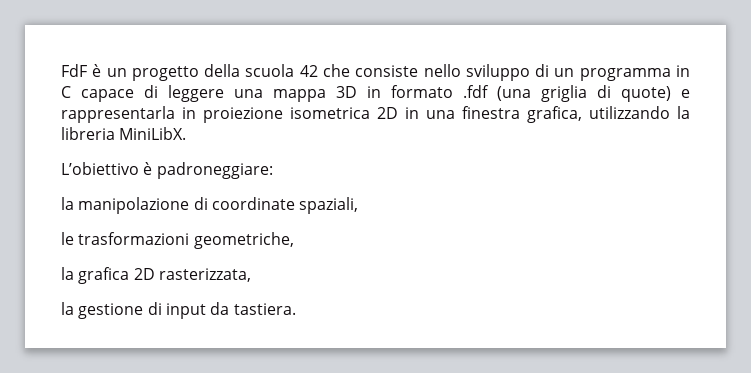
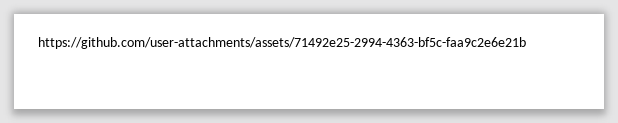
[61,64,690,81] [61,85,690,102] [61,106,690,123] [61,127,187,140] [61,162,273,179] [61,197,359,214] [61,232,294,249] [61,267,251,284] [61,302,296,319] FdF è un progetto della scuola 42 che consiste nello sviluppo di un programma in C capace di leggere una mappa 3D in formato .fdf (una griglia di quote) e rappresentarla in proiezione isometrica 2D in una finestra grafica, utilizzando la libreria MiniLibX. // L’obiettivo è padroneggiare: // la manipolazione di coordinate spaziali, // le trasformazioni geometriche, // la grafica 2D rasterizzata, // la gestione di input da tastiera. -> [38,37,526,49] https://github.com/user-attachments/assets/71492e25-2994-4363-bf5c-faa9c2e6e21b

